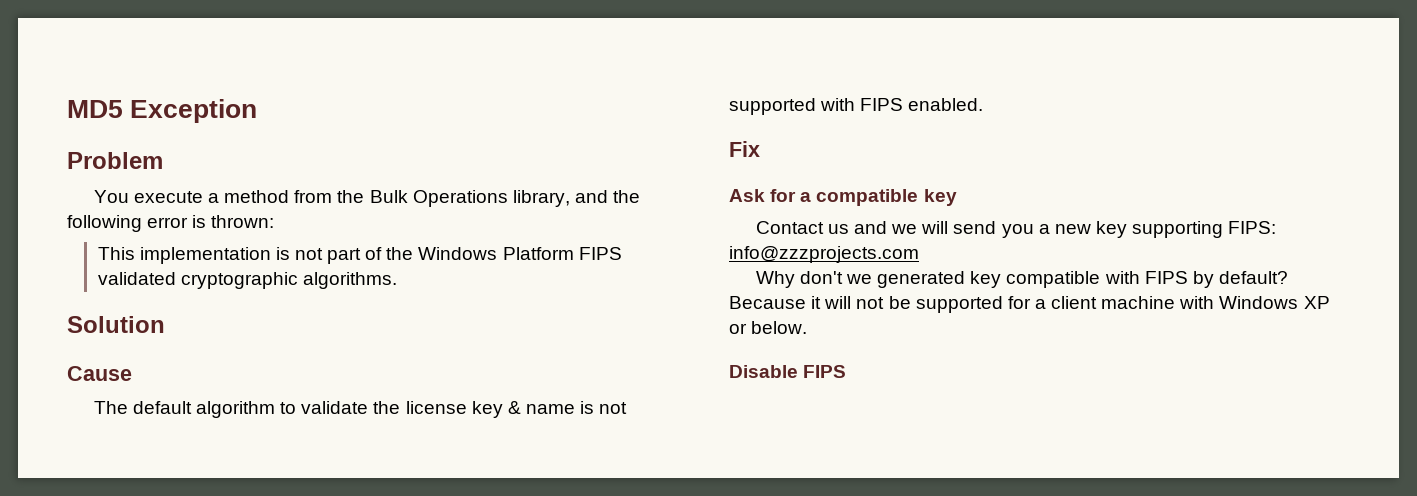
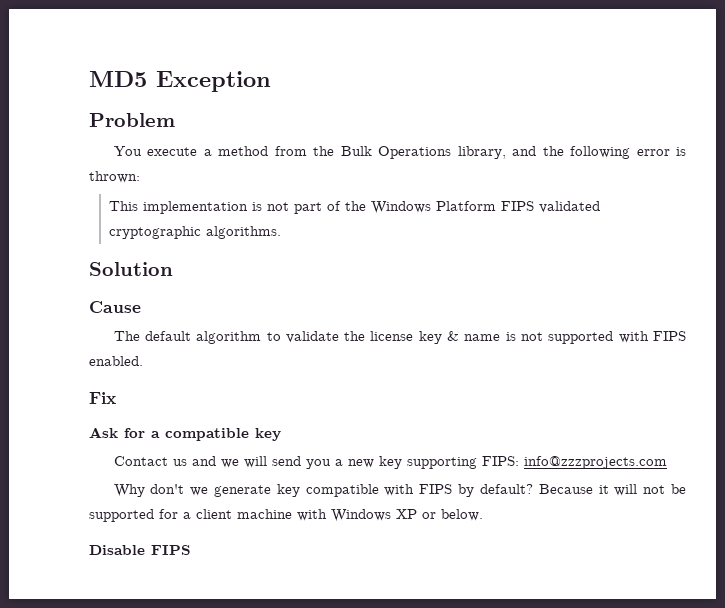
[877,271,966,288] generated -> [214,485,272,497] generate

